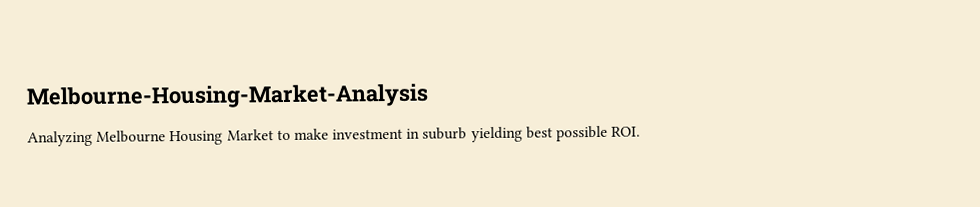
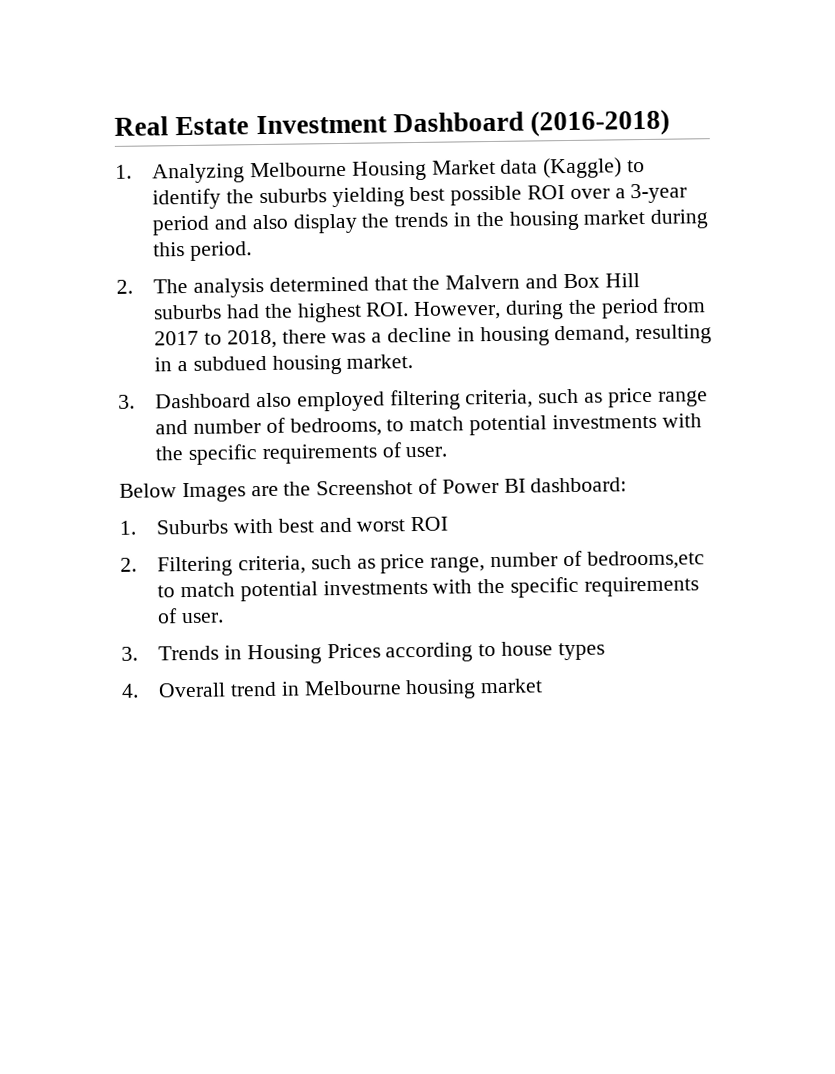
[26,83,429,110] [27,125,641,147] Melbourne-Housing-Market-Analysis // Analyzing Melbourne Housing Market to make investment in suburb yielding best possible ROI. -> [114,109,671,137] [115,157,645,184] [152,183,688,210] [152,209,709,236] [153,241,252,261] [116,273,640,298] [153,297,707,323] [154,324,713,349] [154,354,414,375] [118,387,708,412] [155,413,702,437] [155,442,448,465] [119,477,628,503] [119,516,449,535] [120,550,705,577] [157,576,699,602] [157,608,224,624] [121,641,605,665] [121,678,544,700] Real Estate Investment Dashboard (2016-2018) // 1. Analyzing Melbourne Housing Market data (Kaggle) to identify the suburbs yielding best possible ROI over a 3-year period and also display the trends in the housing market during this period. // 2. The analysis determined that the Malvern and Box Hill suburbs had the highest ROI. However, during the period from 2017 to 2018, there was a decline in housing demand, resulting in a subdued housing market. // 3. Dashboard also employed filtering criteria, such as price range and number of bedrooms, to match potential investments with the specific requirements of user. // Below Images are the Screenshot of Power BI dashboard: // 1. Suburbs with best and worst ROI // 2. Filtering criteria, such as price range, number of bedrooms,etc to match potential investments with the specific requirements of user. // 3. Trends in Housing Prices according to house types // 4. Overall trend in Melbourne housing market

